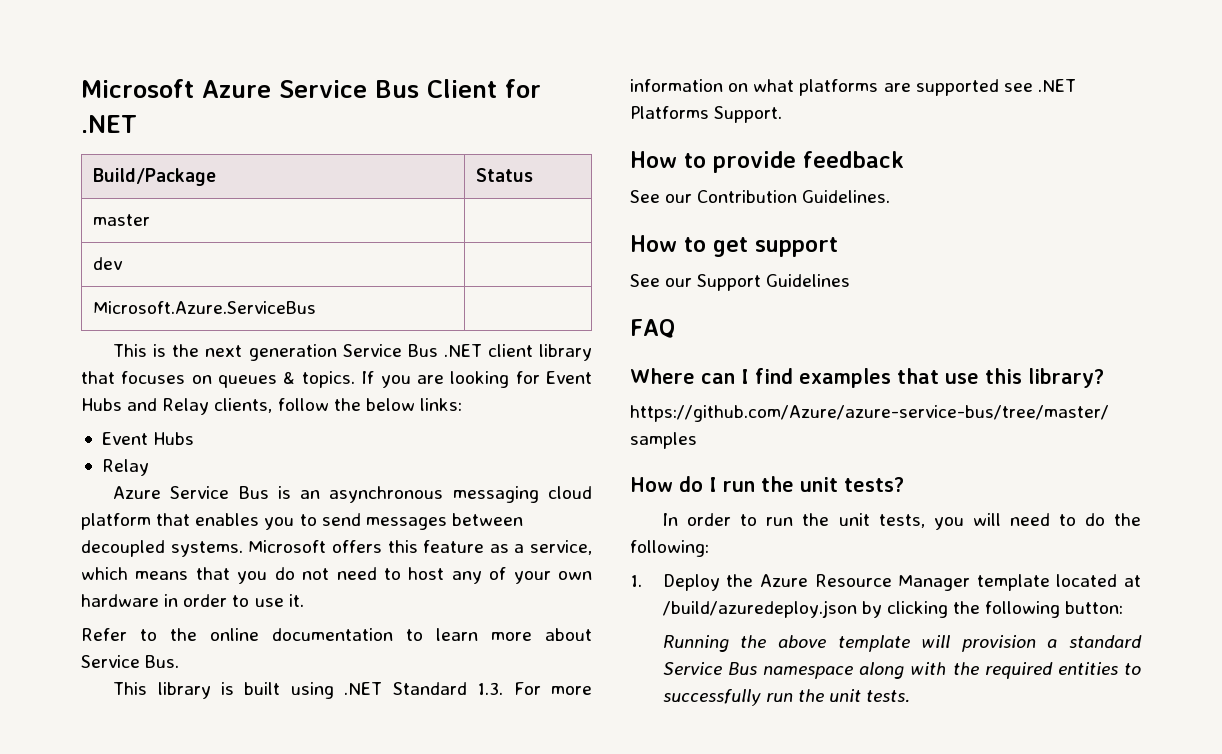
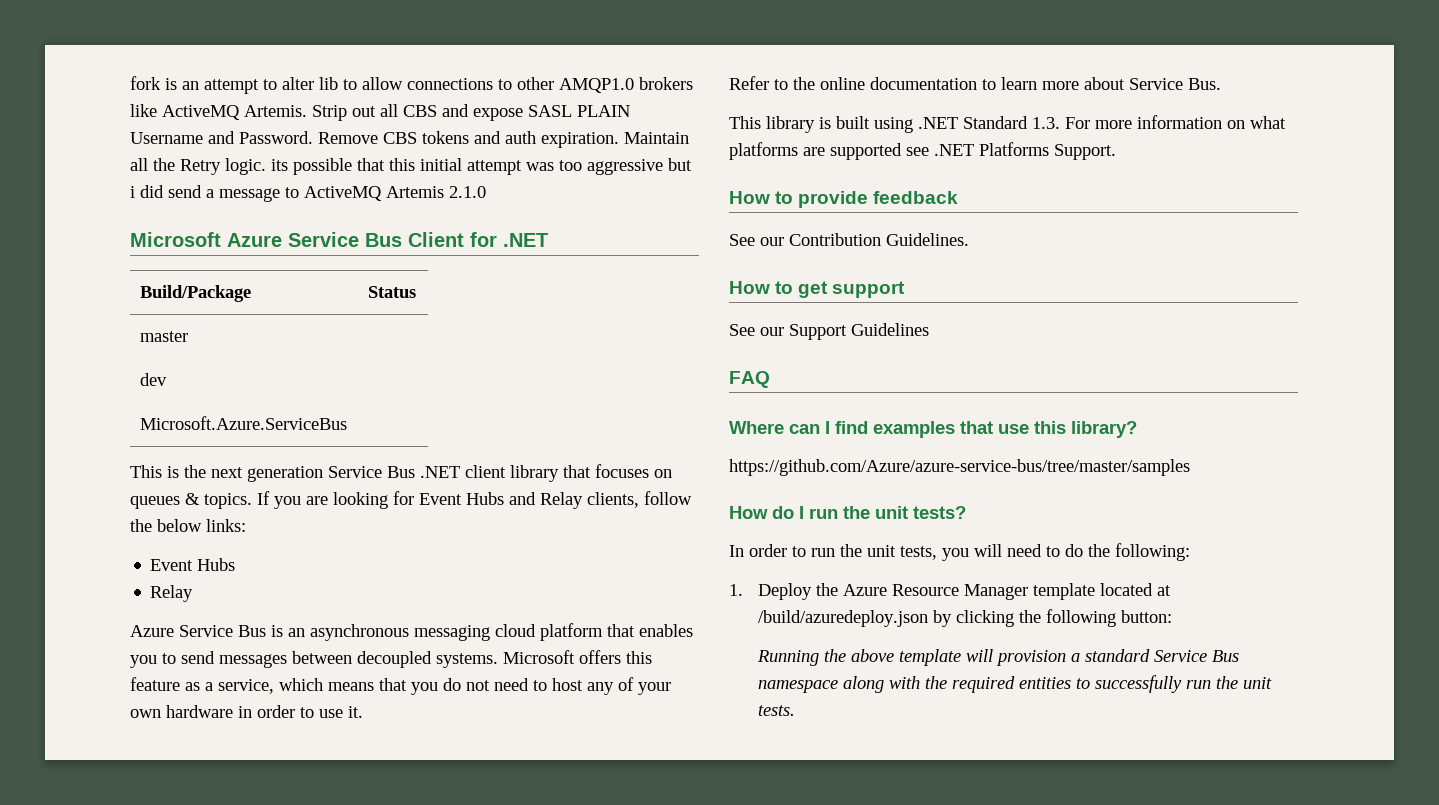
(81, 88) none -> [130,76,693,94] [130,104,630,121] [130,131,689,148] [130,158,692,175] [130,185,486,202] fork is an attempt to alter lib to allow connections to other AMQP1.0 brokers like ActiveMQ Artemis. Strip out all CBS and expose SASL PLAIN Username and Password. Remove CBS tokens and auth expiration. Maintain all the Retry logic. its possible that this initial attempt was too aggressive but i did send a message to ActiveMQ Artemis 2.1.0 //

